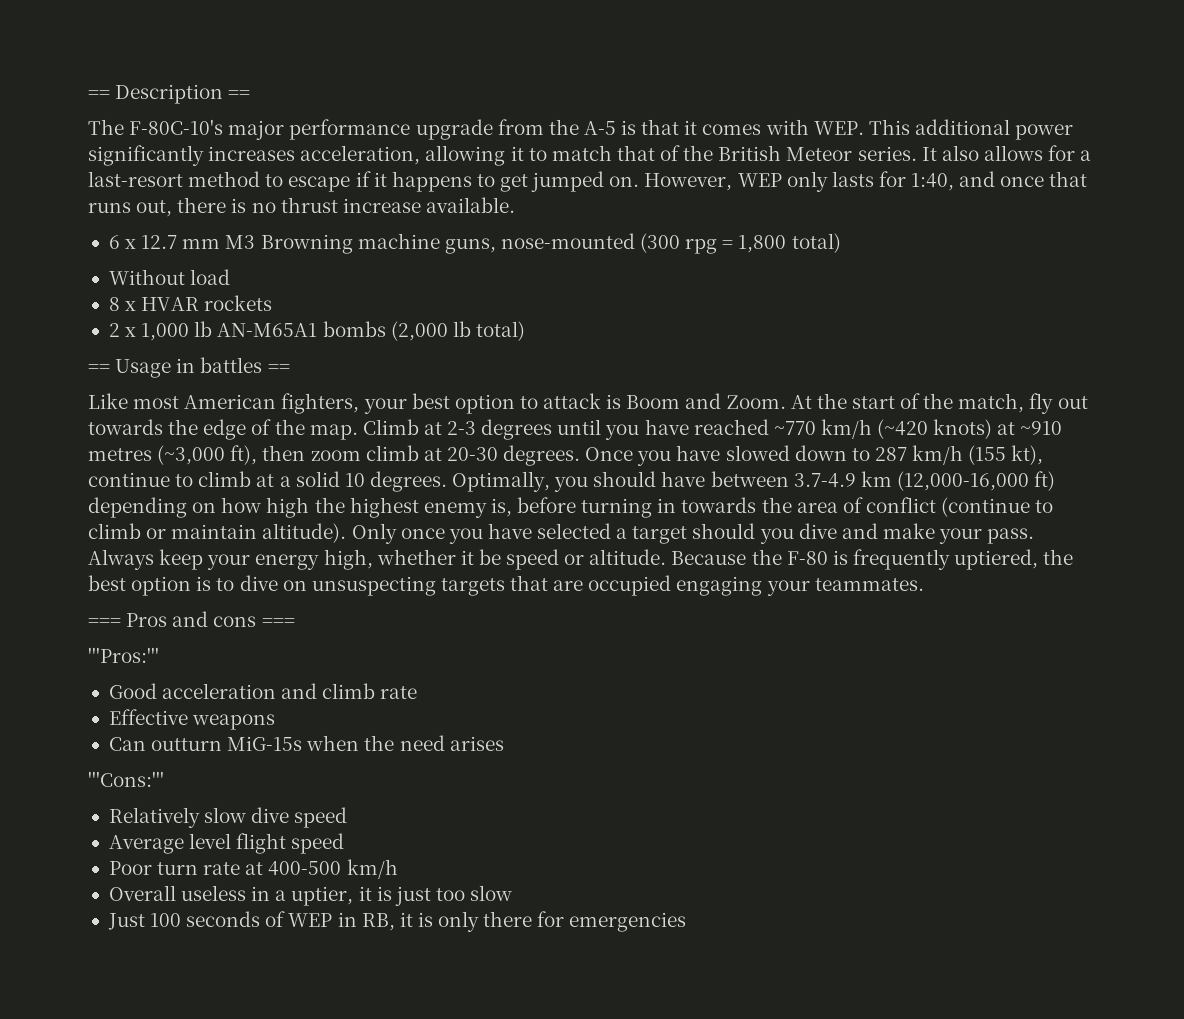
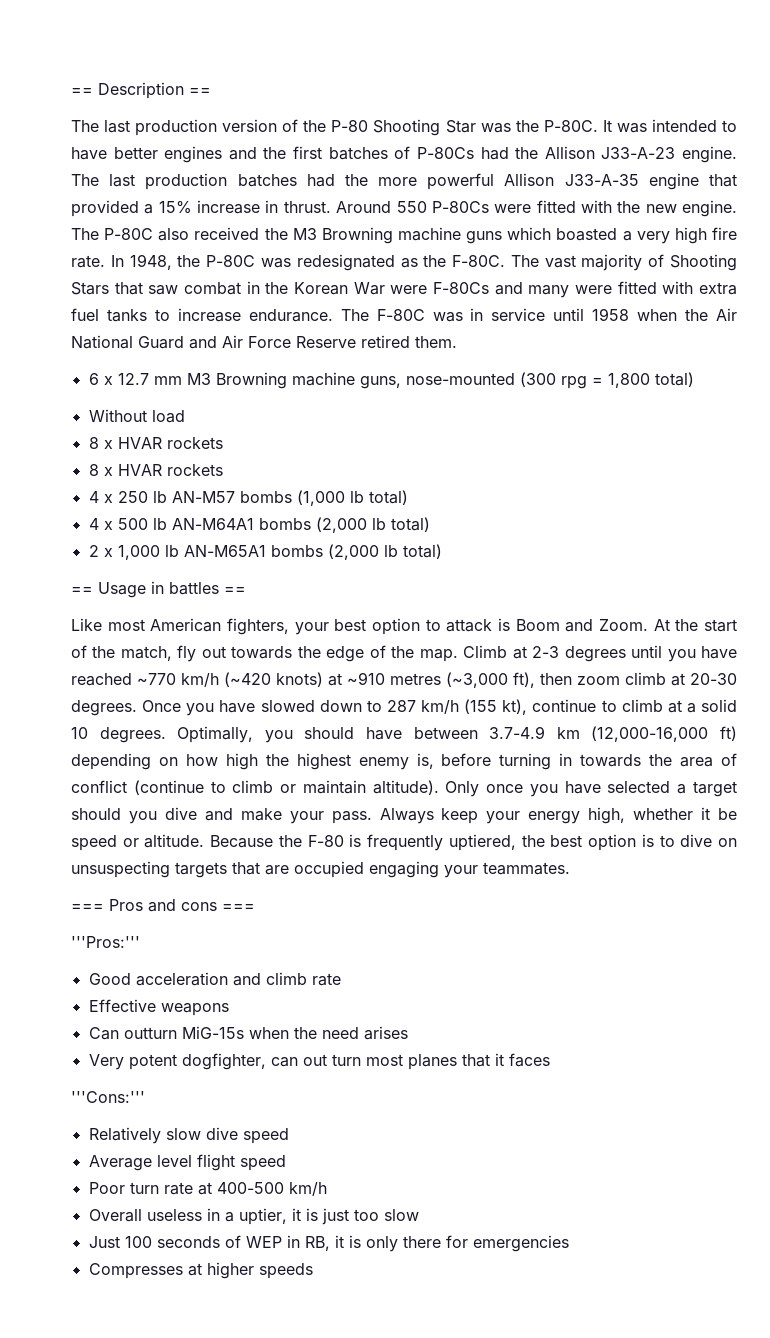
[129,119,1074,140] [88,145,1092,166] [88,171,1088,192] [88,197,515,217] F-80C-10's major performance upgrade from the A-5 is that it comes with WEP. This additional power significantly increases acceleration, allowing it to match that of the British Meteor series. It also allows for a last-resort method to escape if it happens to get jumped on. However, WEP only lasts for 1:40, and once that runs out, there is no thrust increase available. -> [104,119,738,136] [71,146,738,163] [71,173,737,190] [71,200,737,217] [71,227,737,244] [71,254,737,271] [71,281,737,298] [71,308,738,322] [71,335,457,349] last production version of the P-80 Shooting Star was the P-80C. It was intended to have better engines and the first batches of P-80Cs had the Allison J33-A-23 engine. The last production batches had the more powerful Allison J33-A-35 engine that provided a 15% increase in thrust. Around 550 P-80Cs were fitted with the new engine. The P-80C also received the M3 Browning machine guns which boasted a very high fire rate. In 1948, the P-80C was redesignated as the F-80C. The vast majority of Shooting Stars that saw combat in the Korean War were F-80Cs and many were fitted with extra fuel tanks to increase endurance. The F-80C was in service until 1958 when the Air National Guard and Air Force Reserve retired them.
(273, 303) none -> [88,464,223,476] [88,490,408,506] [88,517,430,533] // 8 x HVAR rockets // 4 x 250 lb AN-M57 bombs (1,000 lb total) // 4 x 500 lb AN-M64A1 bombs (2,000 lb total)
(504, 743) none -> [88,1053,550,1070] // Very potent dogfighter, can out turn most planes that it faces
(687, 922) none -> [88,1262,313,1279] // Compresses at higher speeds

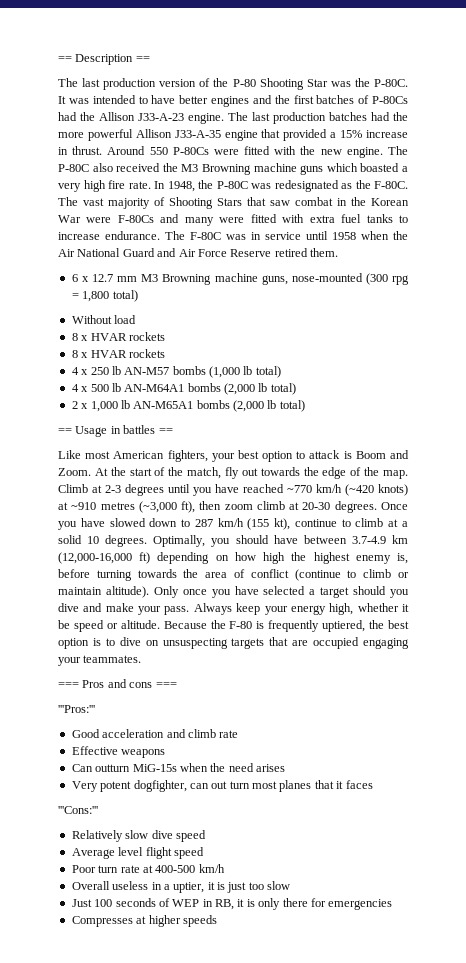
[559,753,573,766] in -> (132, 575) none

